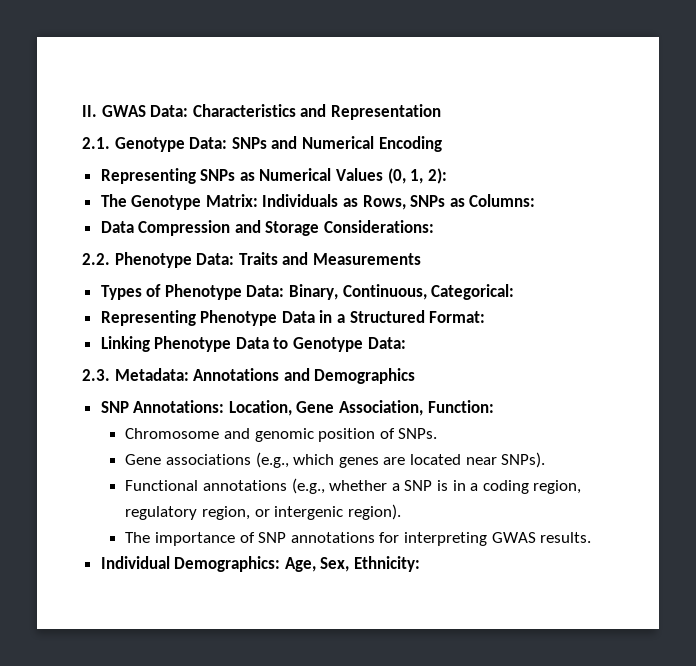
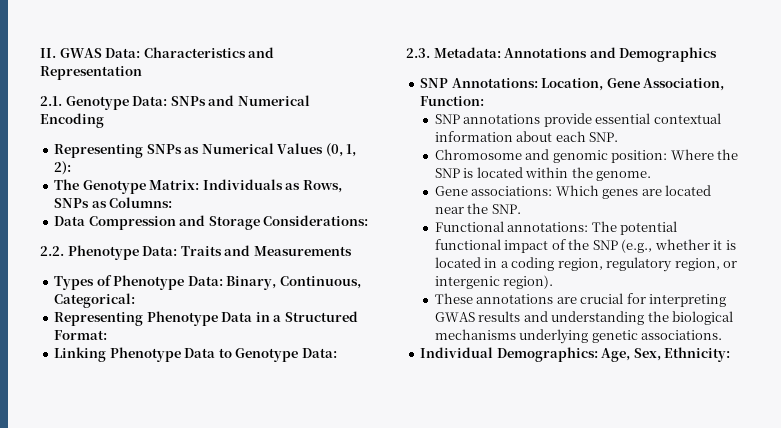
[125,428,438,442] [125,452,335,468] Chromosome and genomic position of SNPs. // Gene associations (e.g., which -> [434,113,721,127] [434,131,619,142] [434,149,739,163] [434,167,652,181] [434,185,599,196] SNP annotations provide essential contextual information about each SNP. // Chromosome and genomic position: Where the SNP is located within the genome. // Gene associations: Which
[501,452,546,468] SNPs). -> [467,203,521,214] the SNP.
[203,478,448,494] annotations (e.g., whether a SNP is -> [507,221,678,235] [434,239,736,253] [434,257,481,268] annotations: The potential functional impact of the SNP (e.g., whether it is located
[125,532,592,546] The importance of SNP annotations for interpreting GWAS results. -> [434,293,727,307] [434,311,734,325] [434,329,723,344] These annotations are crucial for interpreting GWAS results and understanding the biological mechanisms underlying genetic associations.

